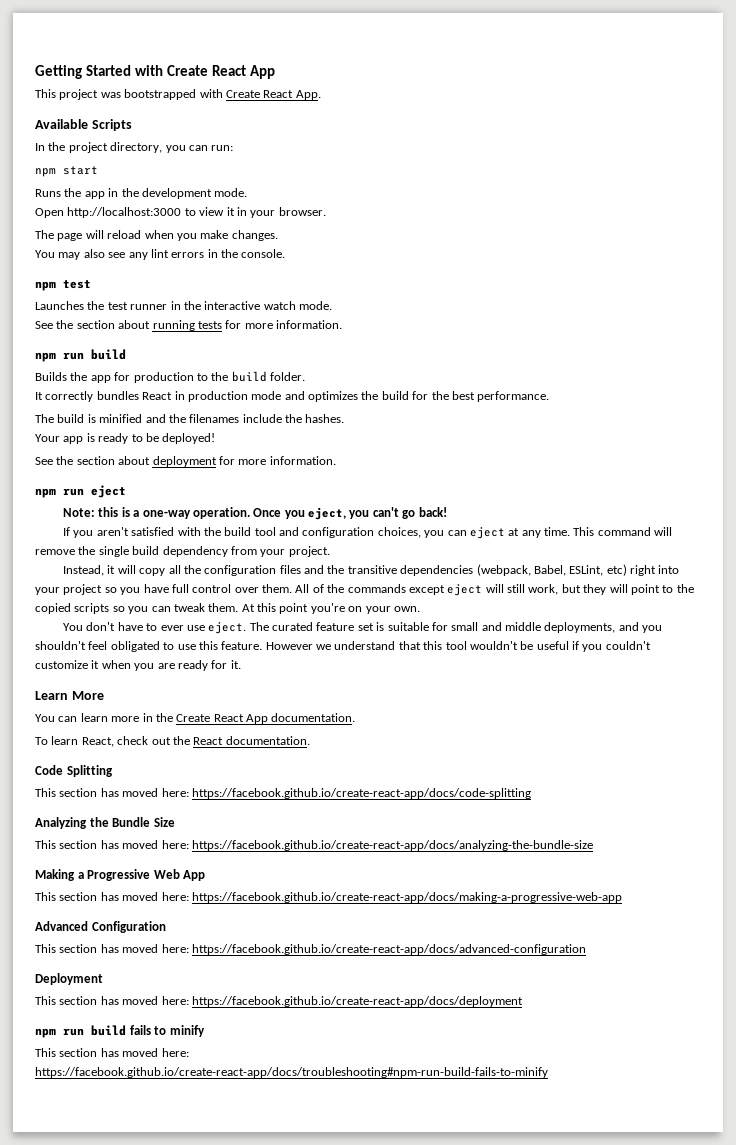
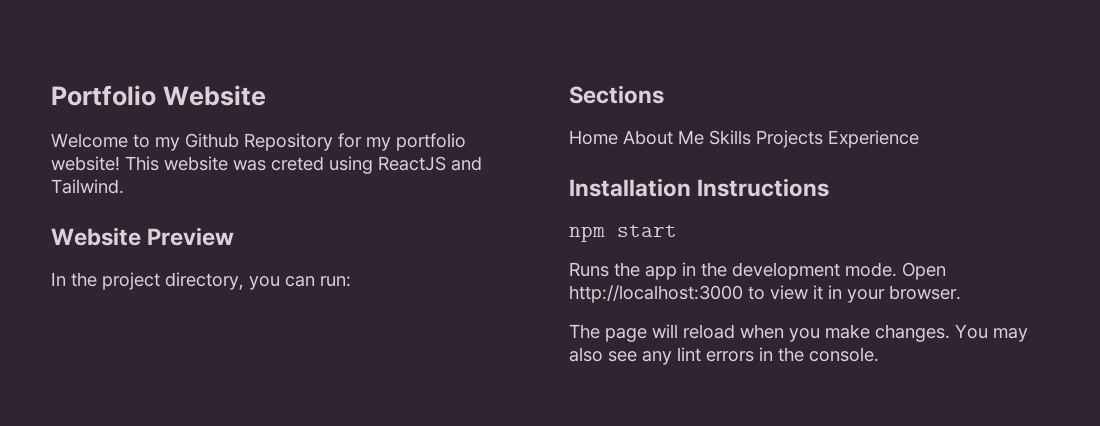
[35,65,275,79] [35,89,321,100] [35,119,132,131] Getting Started with Create React App // This project was bootstrapped with Create React App. // Available Scripts -> [51,85,267,106] [51,133,466,151] [51,156,482,174] [51,179,124,194] [51,227,235,246] Portfolio Website // Welcome to my Github Repository for my portfolio website! This website was creted using ReactJS and Tailwind. // Website Preview
(234, 148) none -> [569,85,664,104] [569,130,919,148] [569,178,830,197] // Sections // Home About Me Skills Projects Experience // Installation Instructions
(248, 192) // -> (897, 269) none
(278, 235) // -> (950, 333) none
[35,280,91,291] [35,301,332,310] [35,320,342,331] [35,349,126,362] [35,371,305,383] [35,391,550,402] [35,414,345,423] [35,433,216,444] [35,456,336,467] [35,485,126,498] [63,507,447,520] [63,527,673,539] [35,546,330,557] [63,564,680,576] [35,584,694,596] [35,603,420,614] [63,622,663,634] [35,641,651,652] [35,660,241,671] [35,691,104,700] [35,713,356,724] [35,736,310,747] [35,765,113,777] [35,788,531,799] [35,817,175,829] [35,840,593,851] [35,869,206,881] [35,892,622,903] [35,921,166,933] [35,944,586,955] [35,973,103,985] [35,996,523,1007] [35,1025,205,1038] [35,1048,189,1057] [35,1067,548,1078] // npm test // Launches the test runner in the interactive watch mode. // See the section about running tests for more information. // npm run build // Builds the app for production to the build folder. // It correctly bundles React in production mode and optimizes the build for the best performance. // The build is minified and the filenames include the hashes. // Your app is ready to be deployed! // See the section about deployment for more information. // npm run eject // Note: this is a one-way operation. Once you eject, you can't go back! // If you aren't satisfied with the build tool and configuration choices, you can eject at any time. This command will remove the single build dependency from your project. // Instead, it will copy all the configuration files and the transitive dependencies (webpack, Babel, ESLint, etc) right into your project so you have full control over them. All of the commands except eject will still work, but they will point to the copied scripts so you can tweak them. At this point you're on your own. // You don't have to ever use eject. The curated feature set is suitable for small and middle deployments, and you shouldn't feel obligated to use this feature. However we understand that this tool wouldn't be useful if you couldn't customize it when you are ready for it. // Learn More // You can learn more in the Create React App documentation. // To learn React, check out the React documentation. // Code Splitting // This section has moved here: https://facebook.github.io/create-react-app/docs/code-splitting // Analyzing the Bundle Size // This section has moved here: https://facebook.github.io/create-react-app/docs/analyzing-the-bundle-size // Making a Progressive Web App // This section has moved here: https://facebook.github.io/create-react-app/docs/making-a-progressive-web-app // Advanced Configuration // This section has moved here: https://facebook.github.io/create-react-app/docs/advanced-configuration // Deployment // This section has moved here: https://facebook.github.io/create-react-app/docs/deployment // npm run build fails to minify // This section has moved here: https://facebook.github.io/create-react-app/docs/troubleshooting#npm-run-build-fails-to-minify -> (879, 354) none

